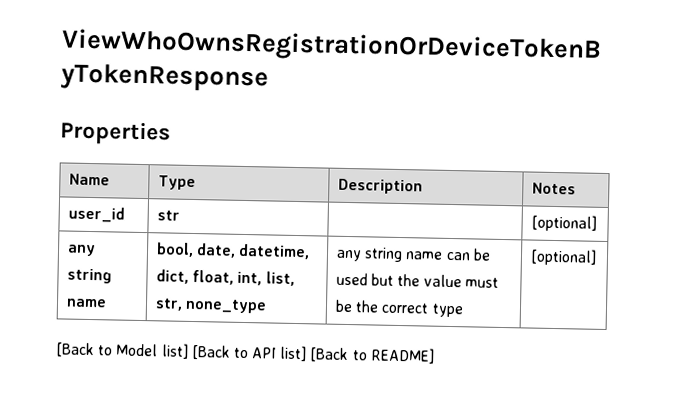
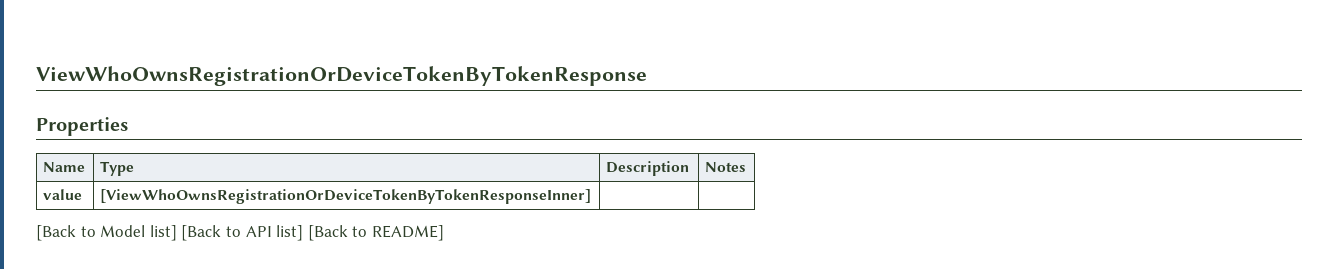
[67,206,125,223] [156,210,180,221] [530,214,597,232] [66,244,96,257] [66,268,112,284] [65,298,107,308] [155,242,311,260] [155,269,295,286] [154,298,268,314] [335,247,491,263] [335,272,499,288] [334,299,464,318] [529,248,597,266] user_id | str | | [optional] // any string name | bool, date, datetime, dict, float, int, list, str, none_type | any string name can be used but the value must be the correct type | [optional] -> [43,189,83,200] [100,189,592,204] value | [ViewWhoOwnsRegistrationOrDeviceTokenByTokenResponseInner] | |

